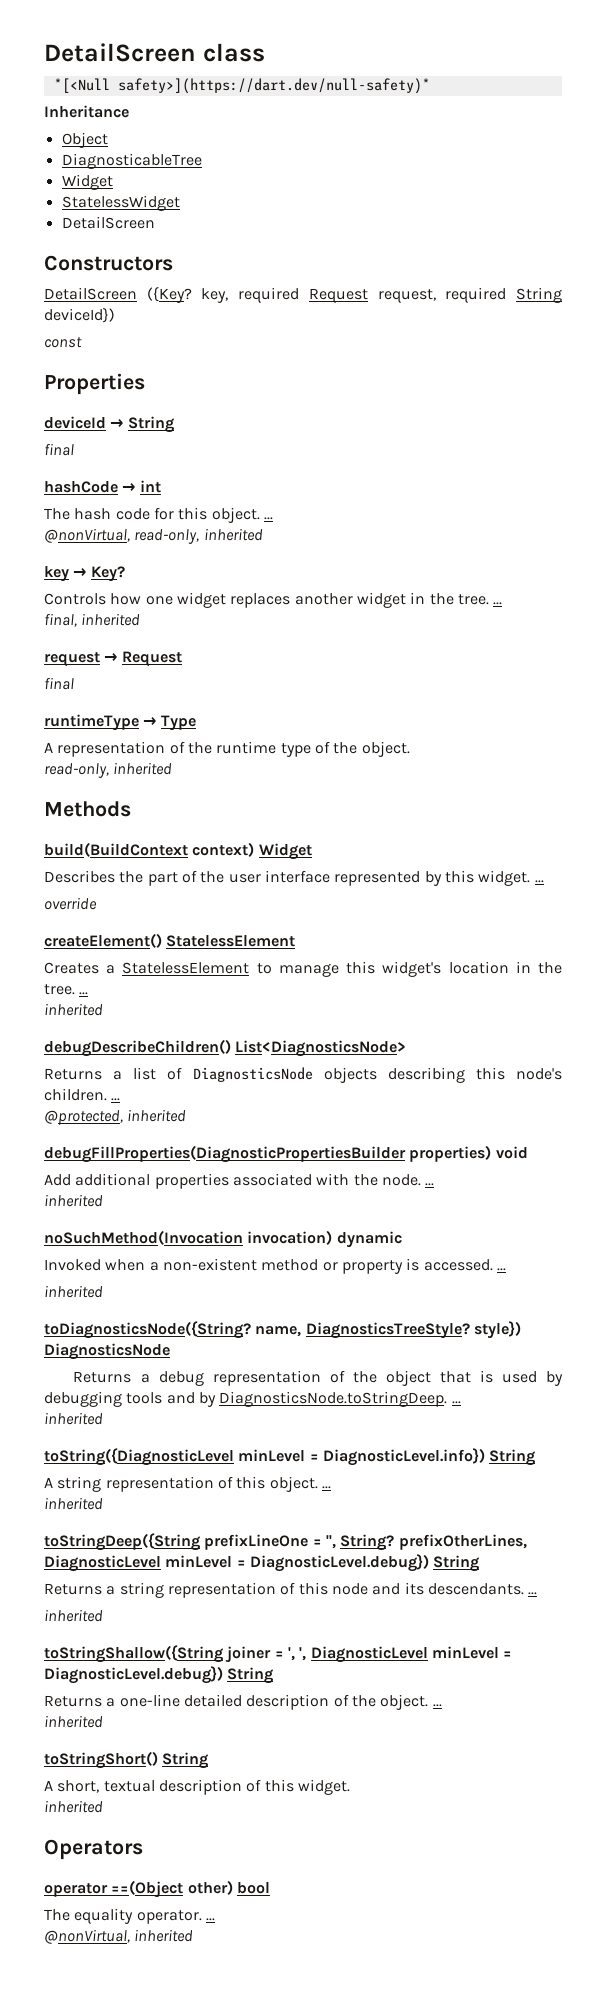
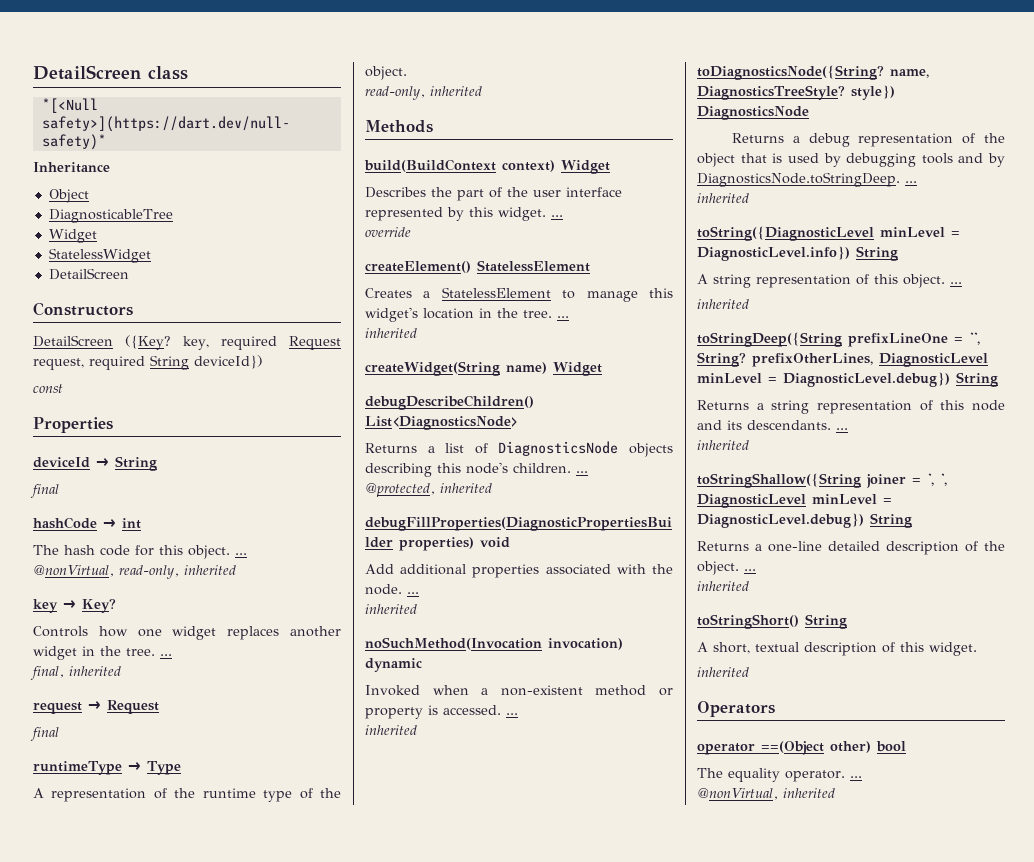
(103, 1009) none -> [365,361,602,376] // createWidget(String name) Widget

